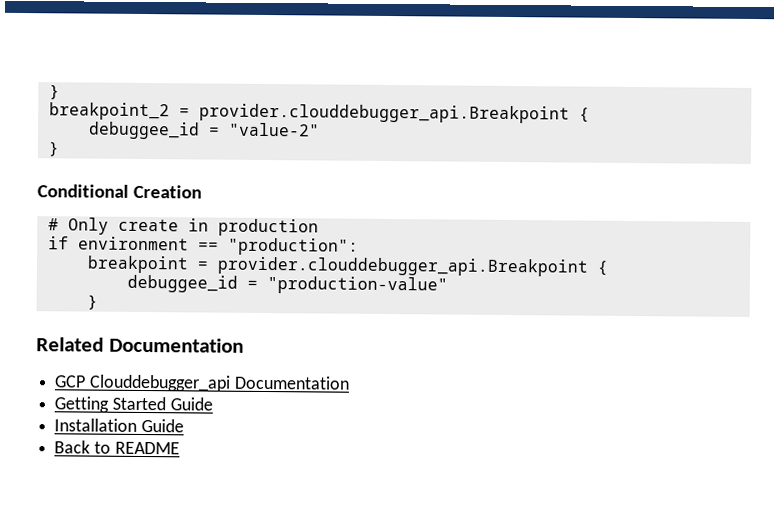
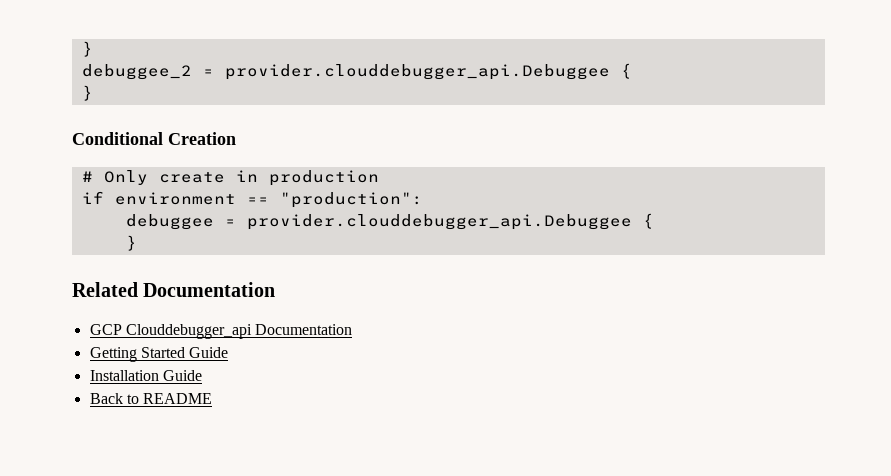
[48,84,60,100] [48,102,590,124] [88,121,320,140] } // breakpoint_2 = provider.clouddebugger_api.Breakpoint { // debuggee_id = "value-2" -> [81,41,93,57] [81,63,632,80] } // debuggee_2 = provider.clouddebugger_api.Debuggee {
[86,255,609,277] [126,274,448,295] breakpoint = provider.clouddebugger_api.Breakpoint { // debuggee_id = "production-value" -> [125,213,654,230] debuggee = provider.clouddebugger_api.Debuggee {

